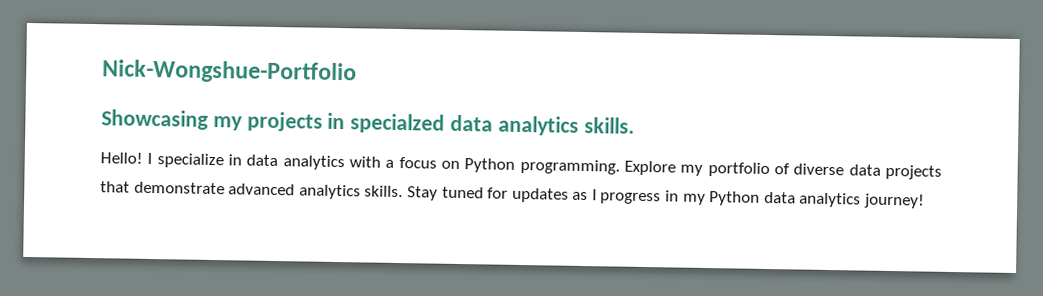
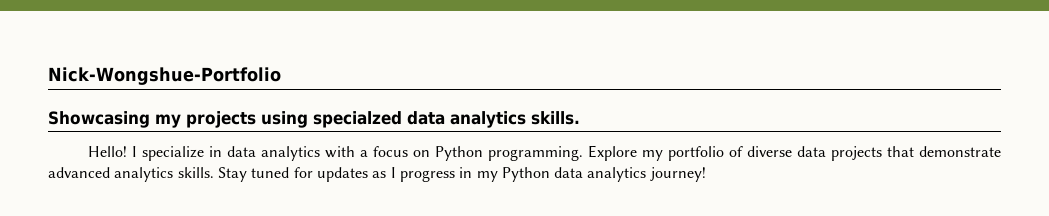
[327,112,346,130] in -> [261,111,308,128] using

